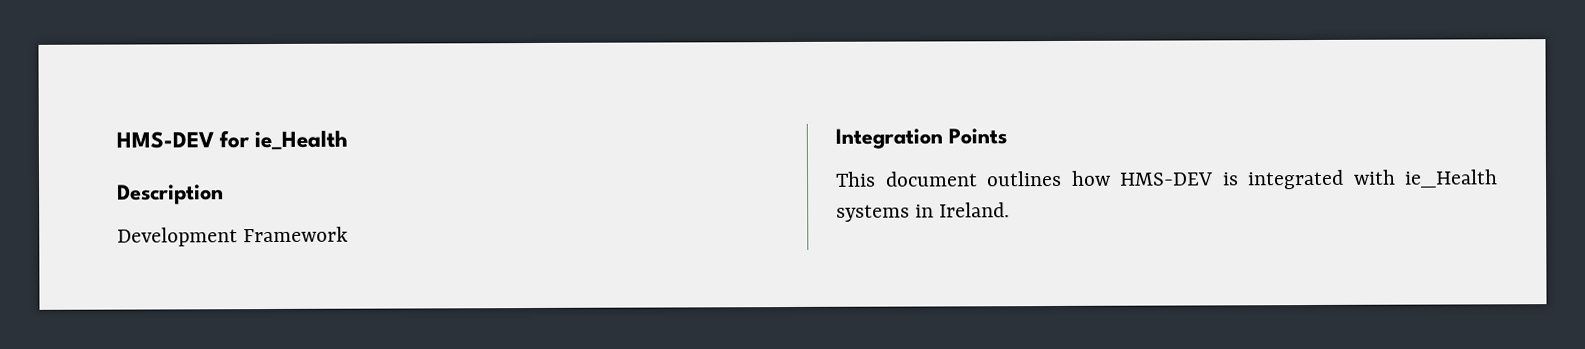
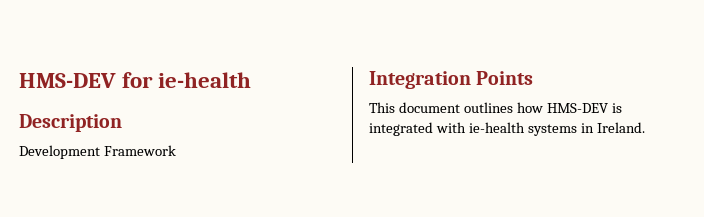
[254,130,349,151] ie_Health -> [158,72,252,88] ie-health
[1404,169,1498,188] ie_Health -> [468,122,525,133] ie-health

